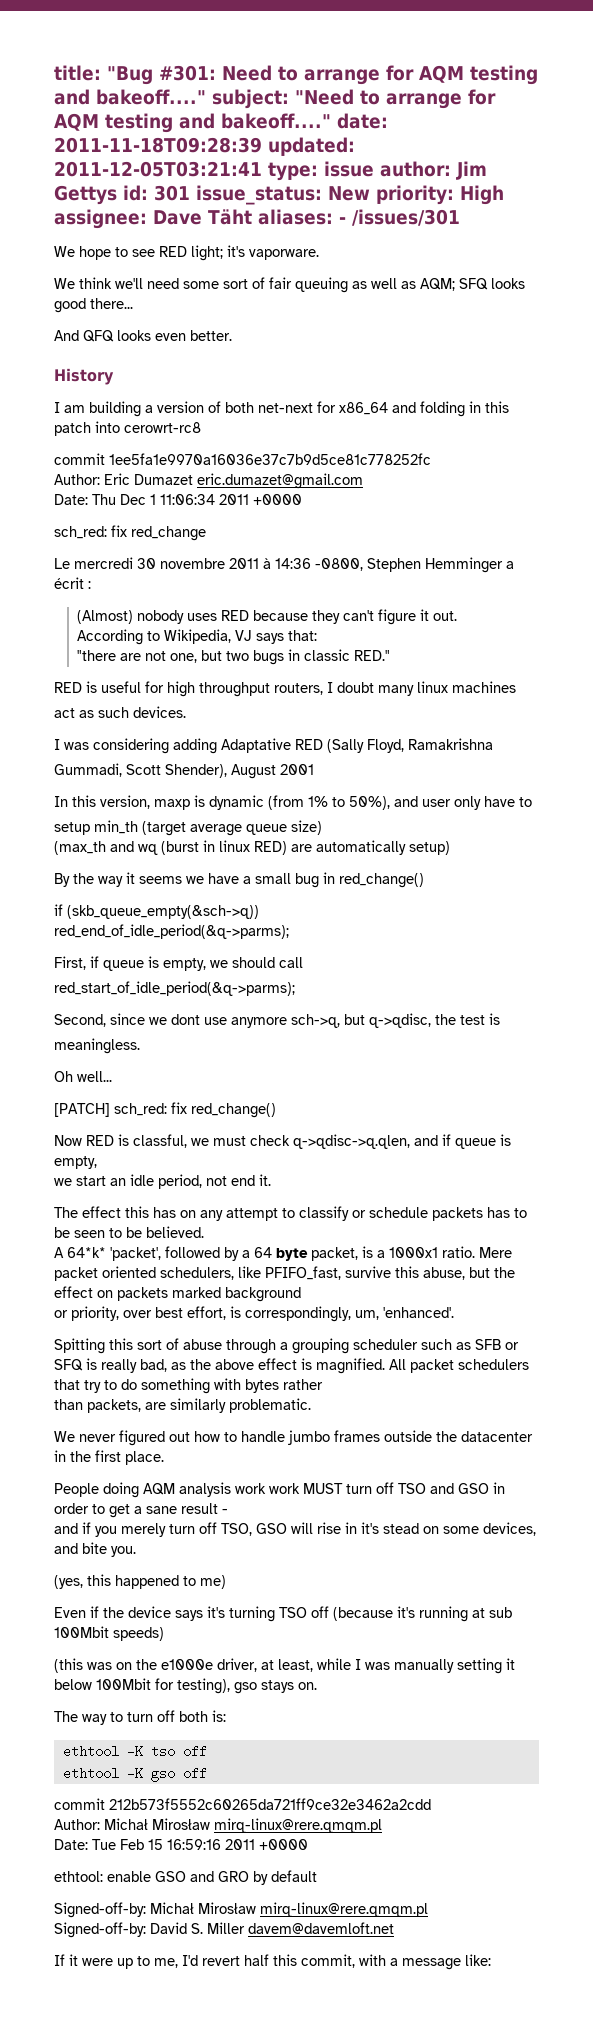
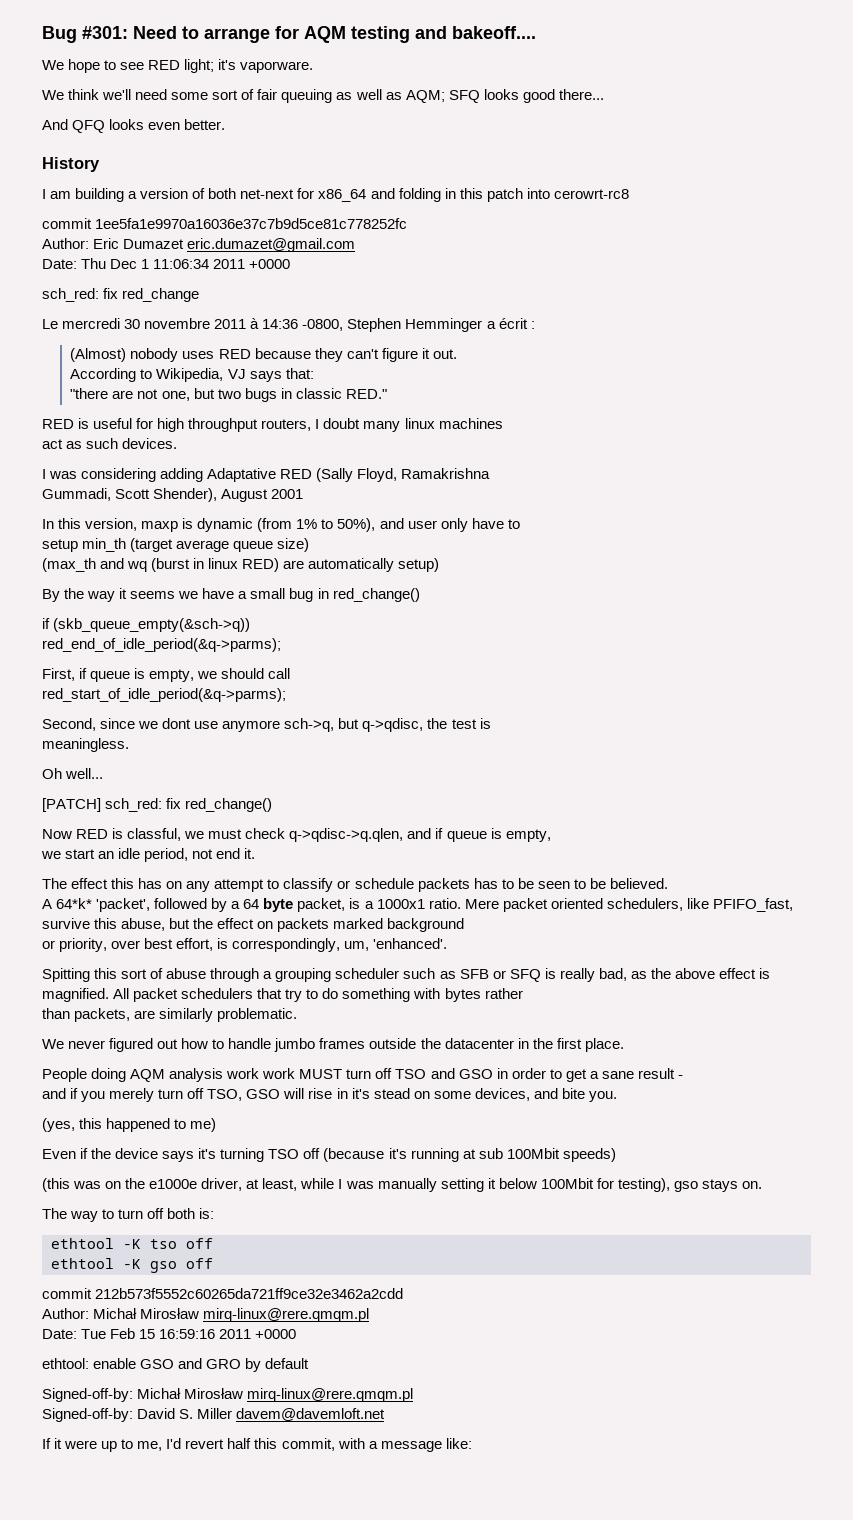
[54,65,153,85] title: "Bug -> [42,26,77,43] Bug
[96,89,496,109] [54,113,388,133] [54,137,355,156] [54,161,487,181] [54,185,504,205] [54,209,460,229] bakeoff...." subject: "Need to arrange for AQM testing and bakeoff...." date: 2011-11-18T09:28:39 updated: 2011-12-05T03:21:41 type: issue author: Jim Gettys id: 301 issue_status: New priority: High assignee: Dave Täht aliases: - /issues/301 -> [452,26,536,39] bakeoff....

